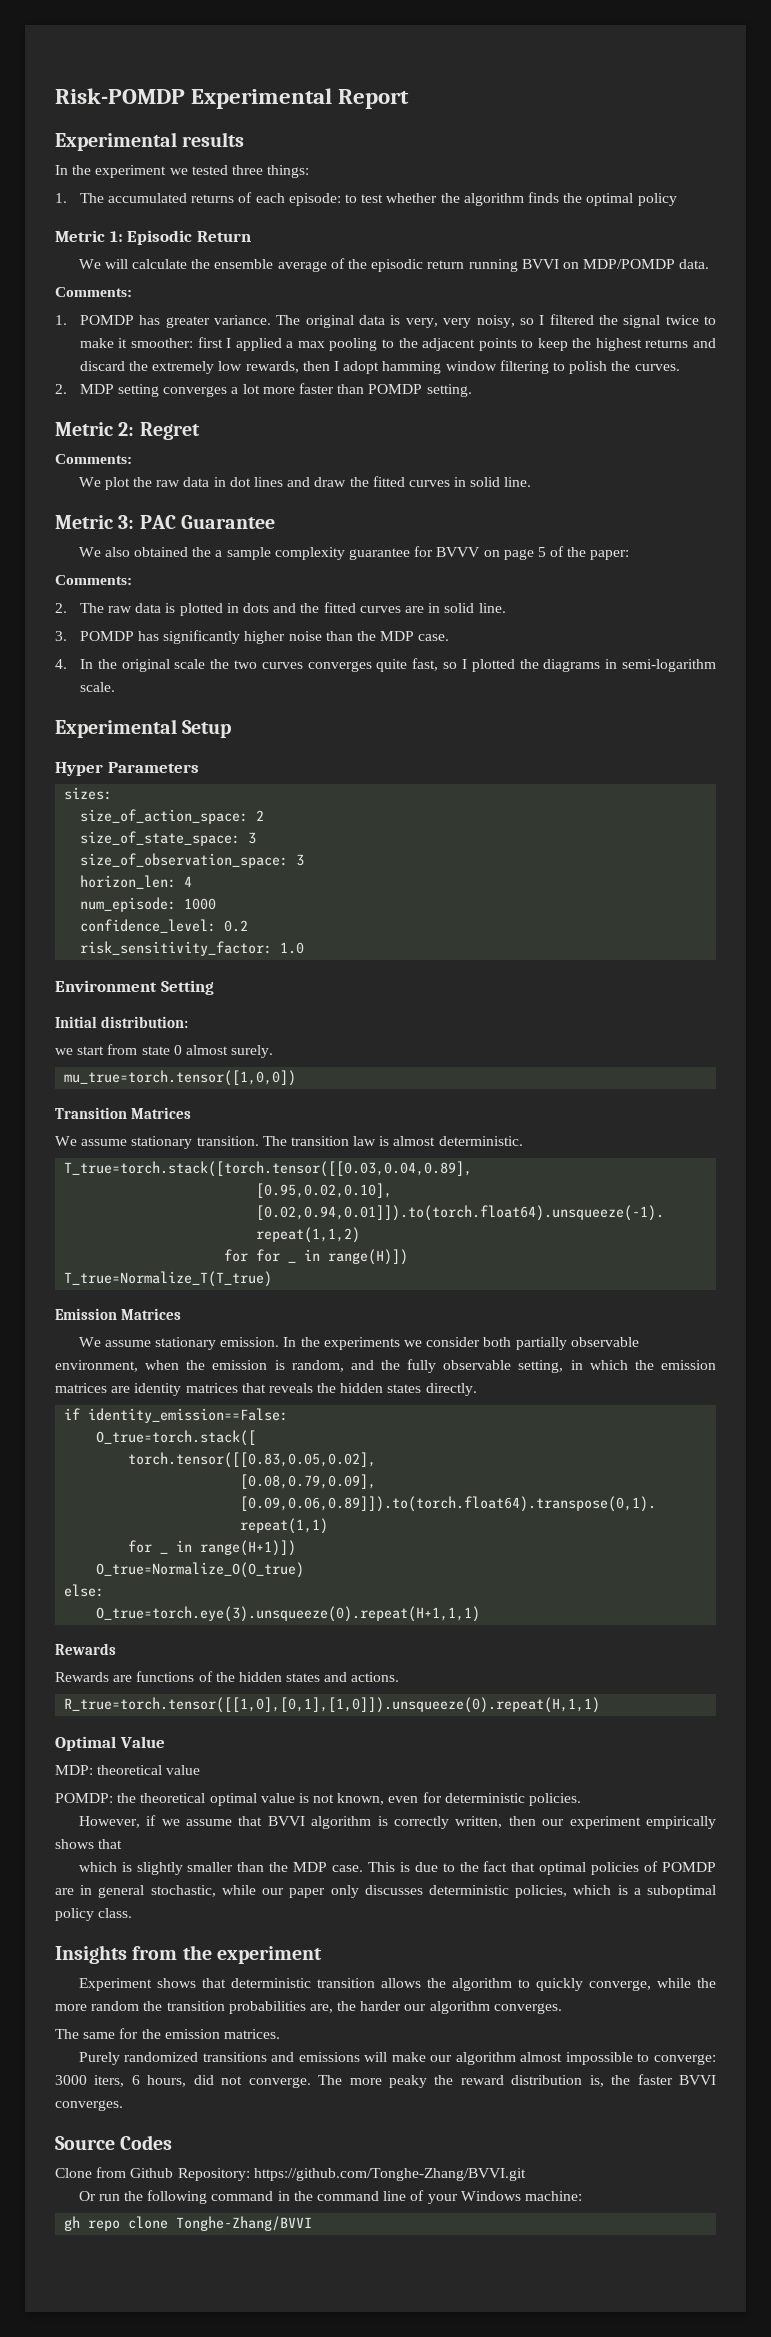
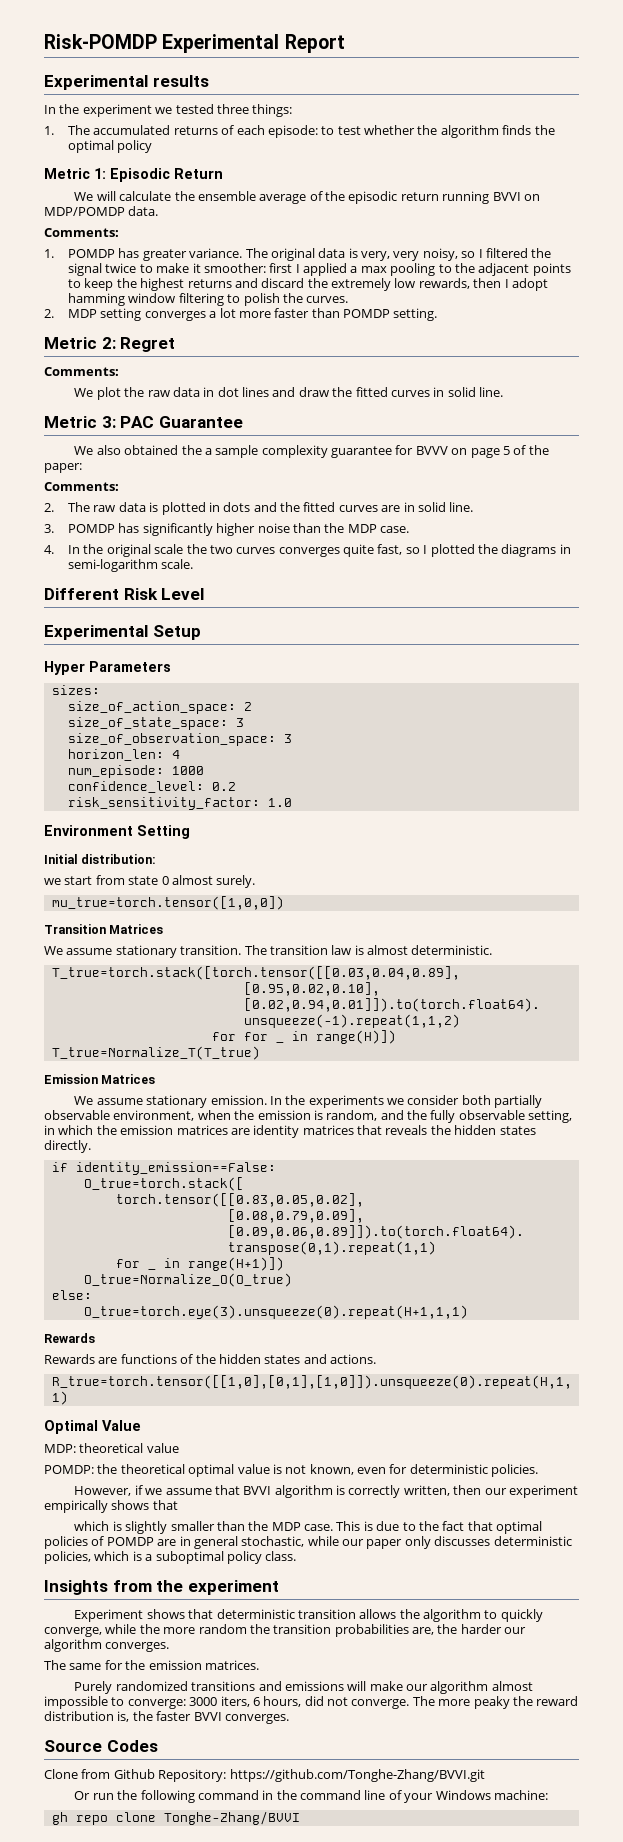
(115, 687) none -> [44,588,205,600] // Different Risk Level

